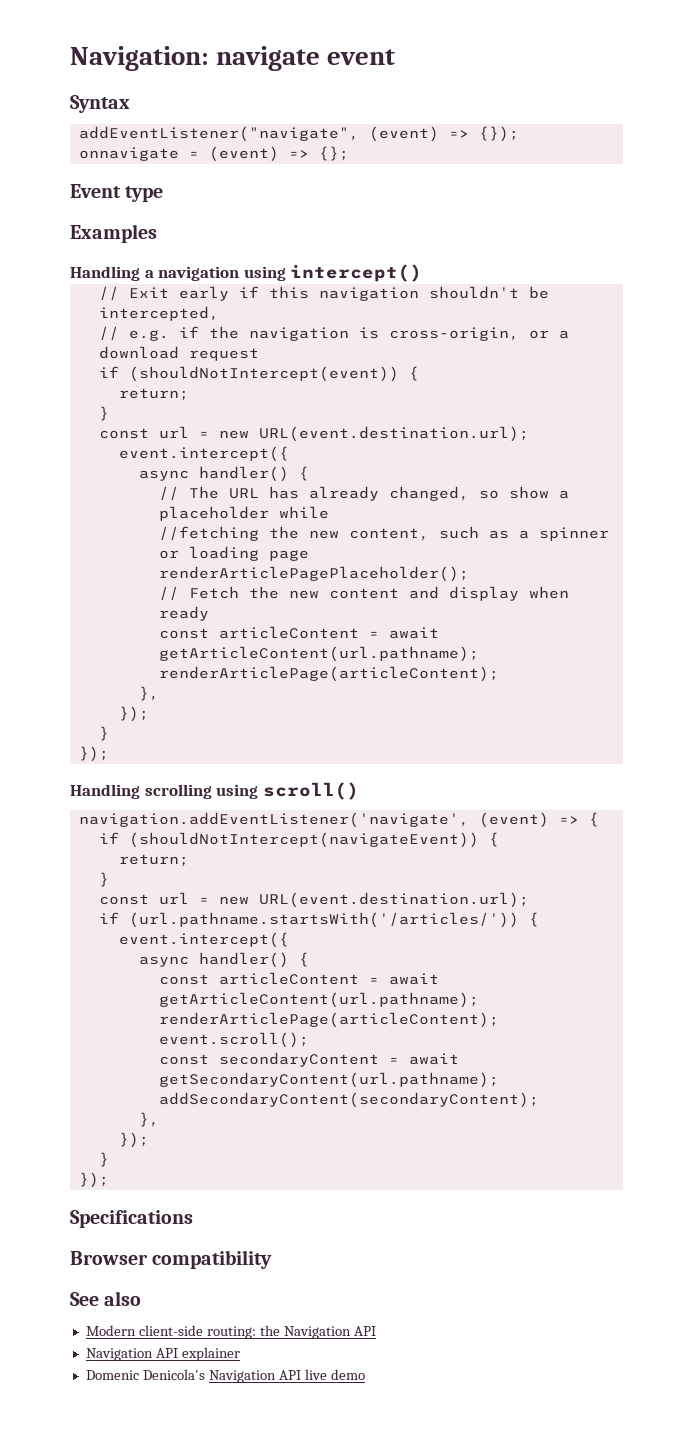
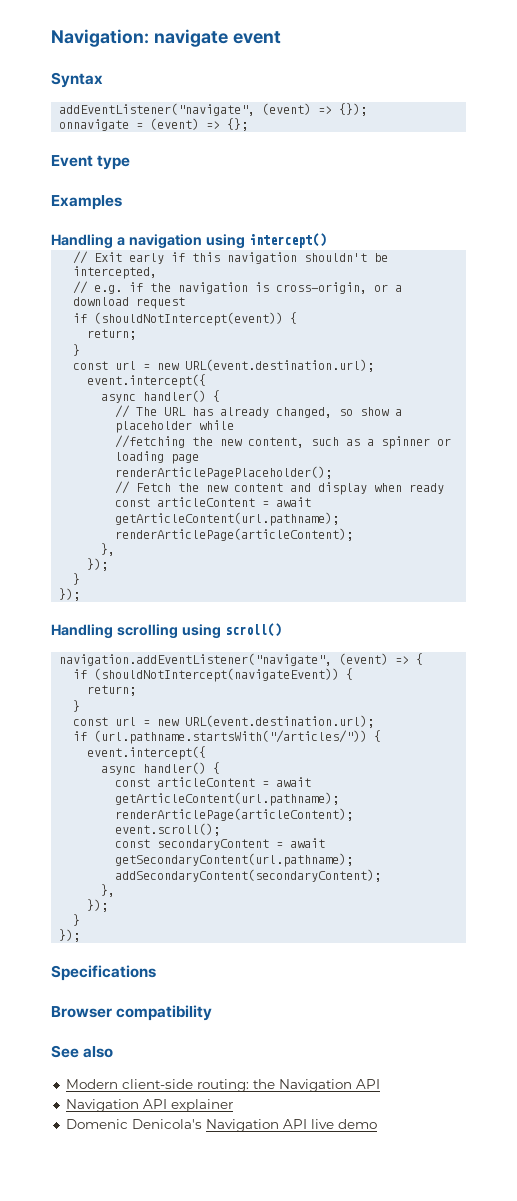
[78,812,469,828] navigation.addEventListener('navigate', -> [59,653,333,666] navigation.addEventListener("navigate",
[128,912,519,928] (url.pathname.startsWith('/articles/')) -> [94,730,368,744] (url.pathname.startsWith("/articles/"))

